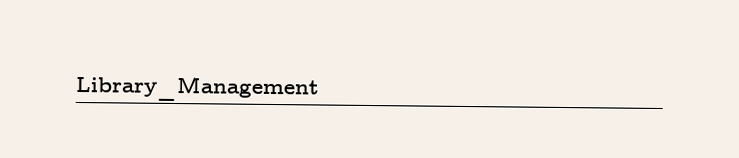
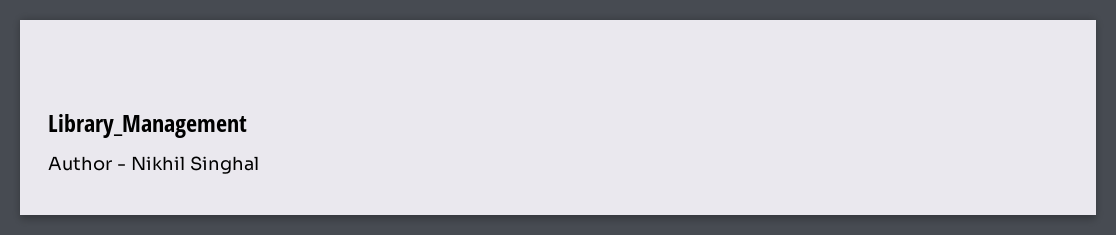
(320, 88) none -> [48,156,259,174] // Author - Nikhil Singhal

